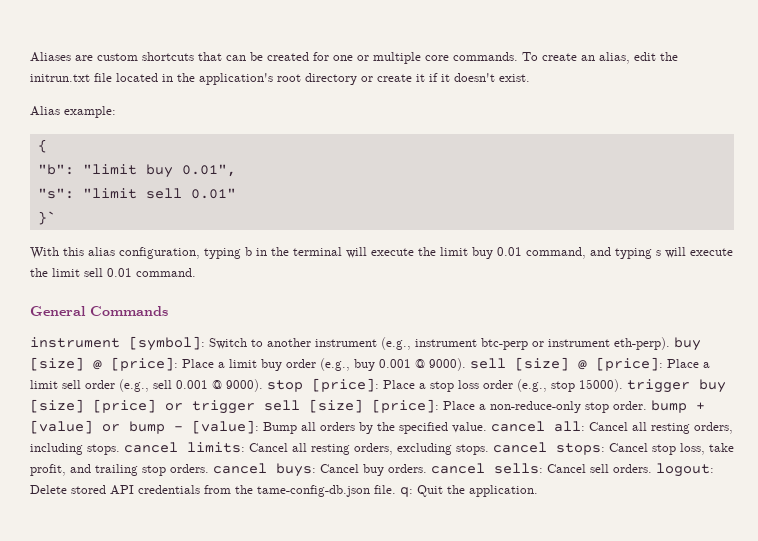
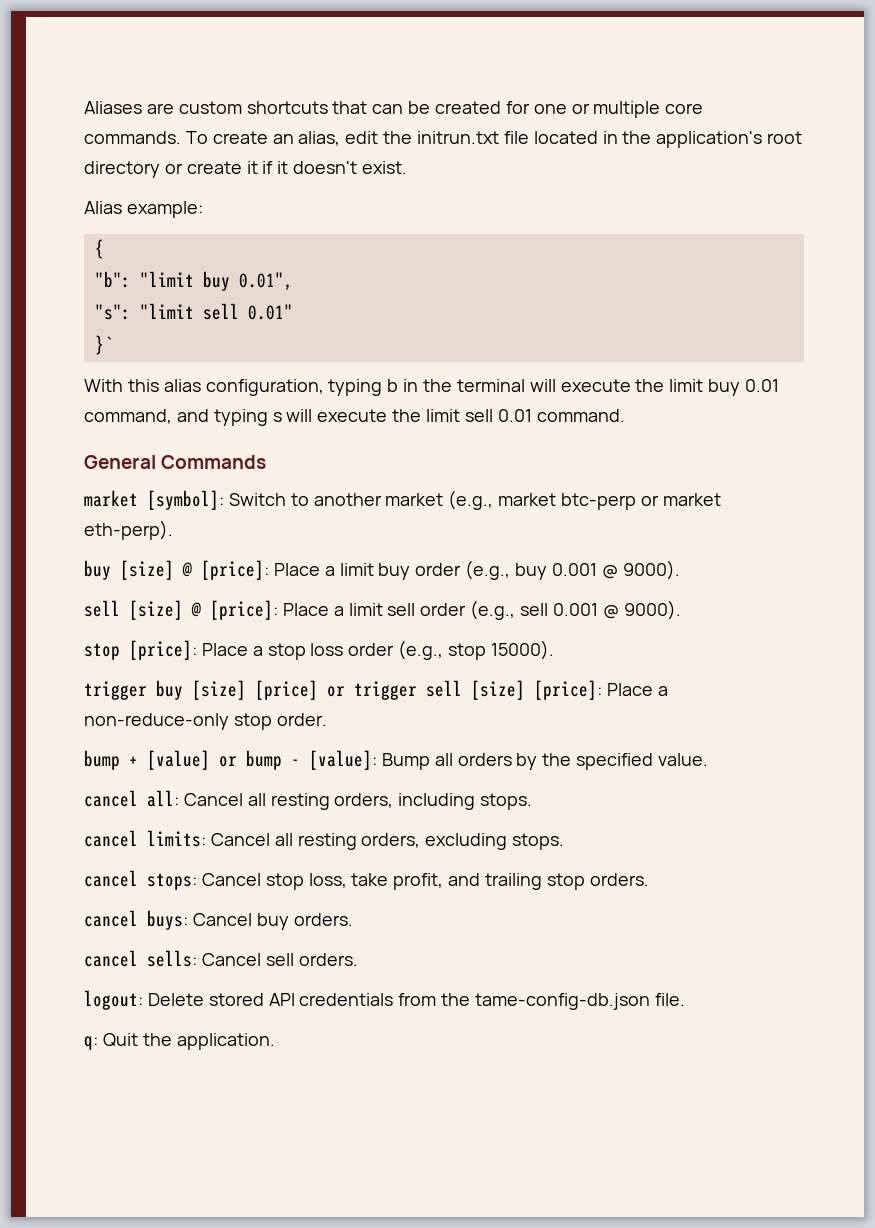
[30,337,120,348] instrument -> [84,490,138,507] market
[315,337,477,350] instrument (e.g., instrument -> [385,490,557,510] market (e.g., market
[548,339,610,347] instrument -> [662,493,721,506] market
(670, 343) none -> (173, 530) //
(466, 364) none -> (680, 570) //
(263, 385) none -> (681, 610) //
(623, 385) none -> (554, 650) //
(647, 405) none -> (327, 719) //
(487, 427) none -> (709, 759) //
(120, 449) none -> (533, 801) //
(489, 449) none -> (565, 841) //
(209, 468) none -> (649, 879) //
(427, 468) none -> (353, 919) //
(652, 468) none -> (358, 959) //
(396, 489) none -> (685, 999) //

